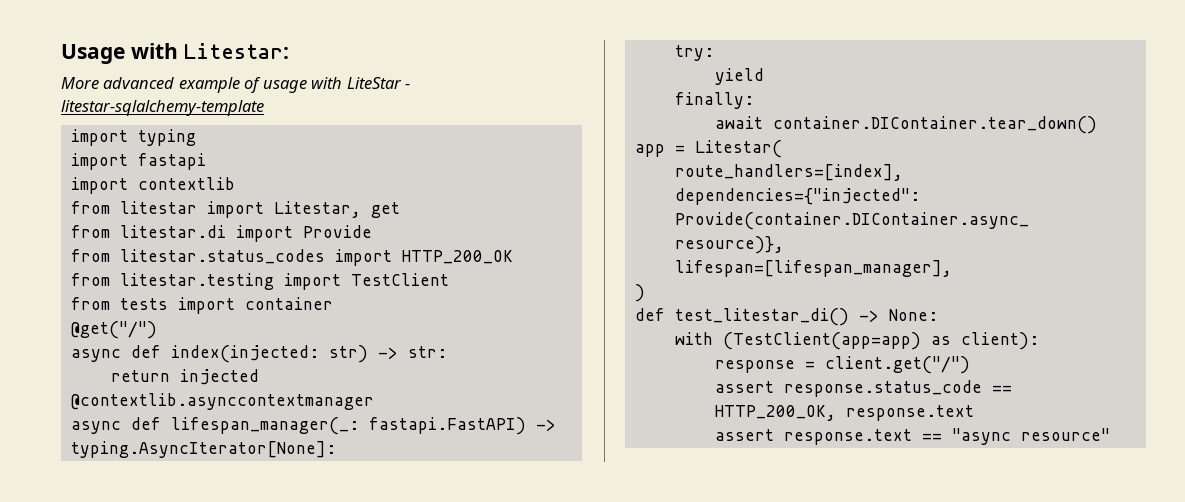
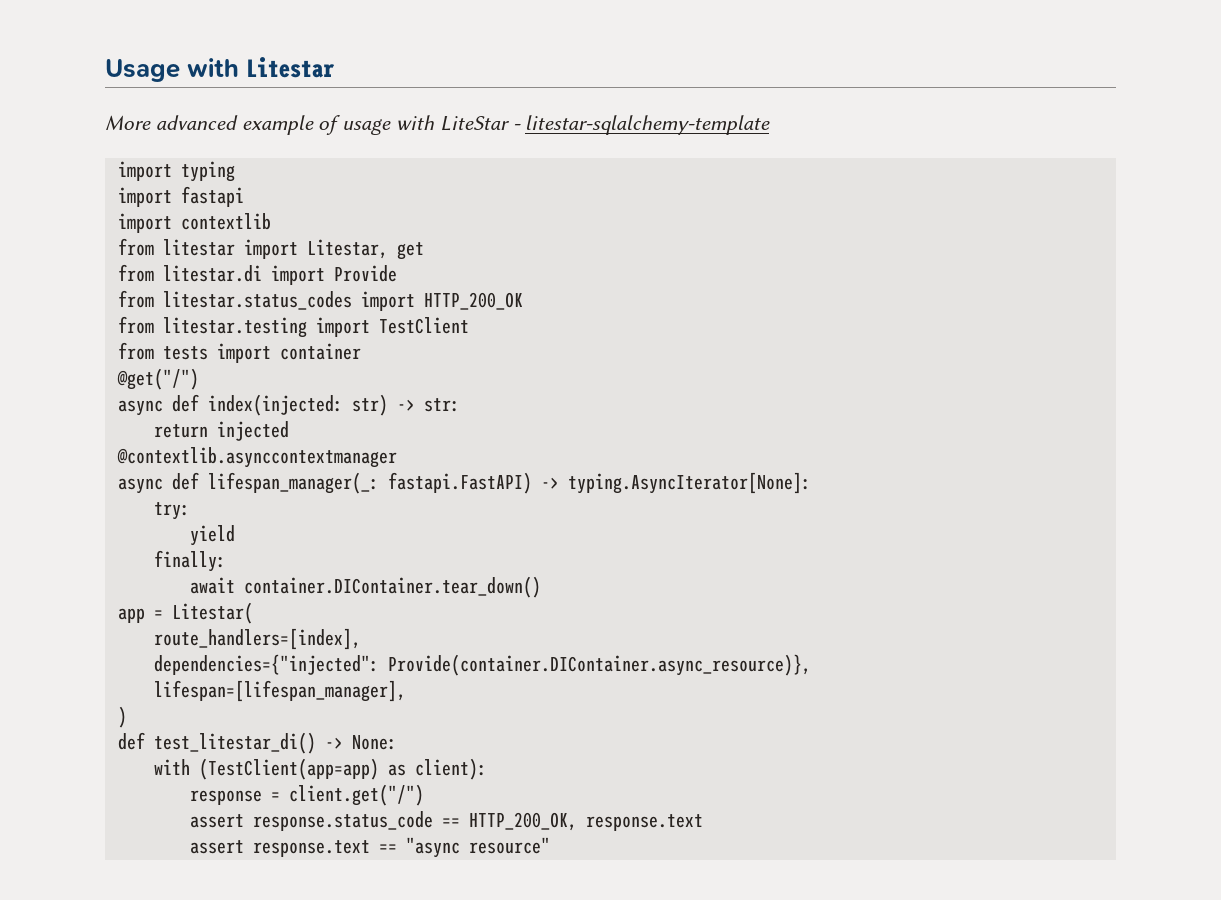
[183,43,290,59] Litestar: -> [246,57,336,78] Litestar

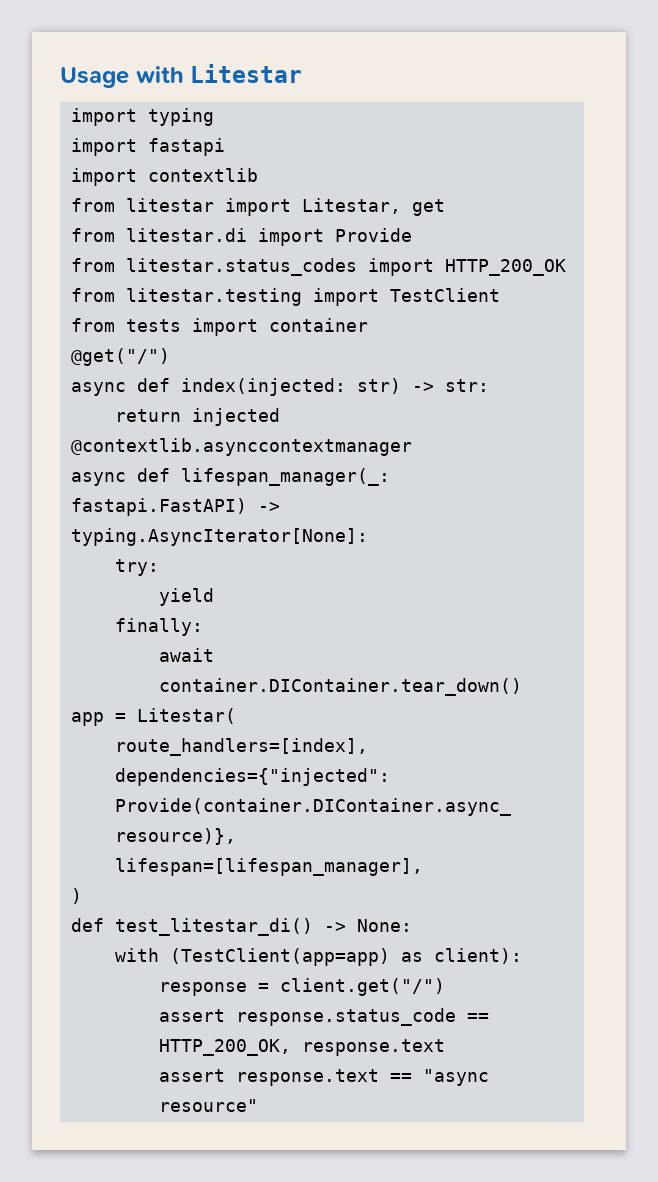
[105,115,771,135] // More advanced example of usage with LiteStar - litestar-sqlalchemy-template -> (302, 73) none

